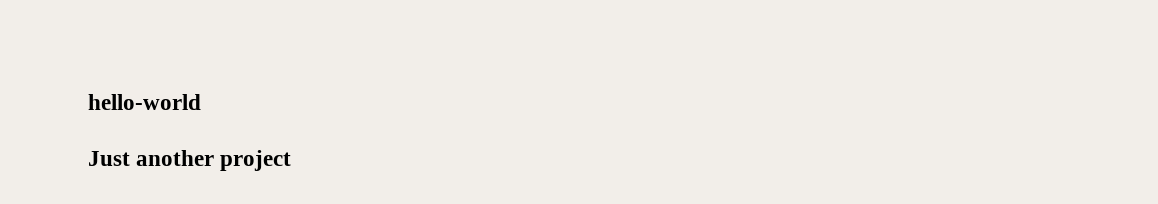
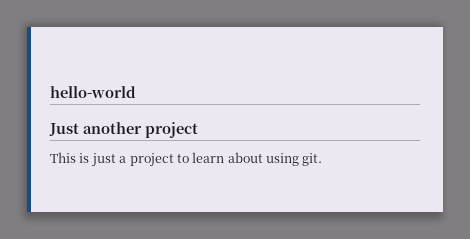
(292, 160) none -> [50,152,323,167] // This is just a project to learn about using git.

